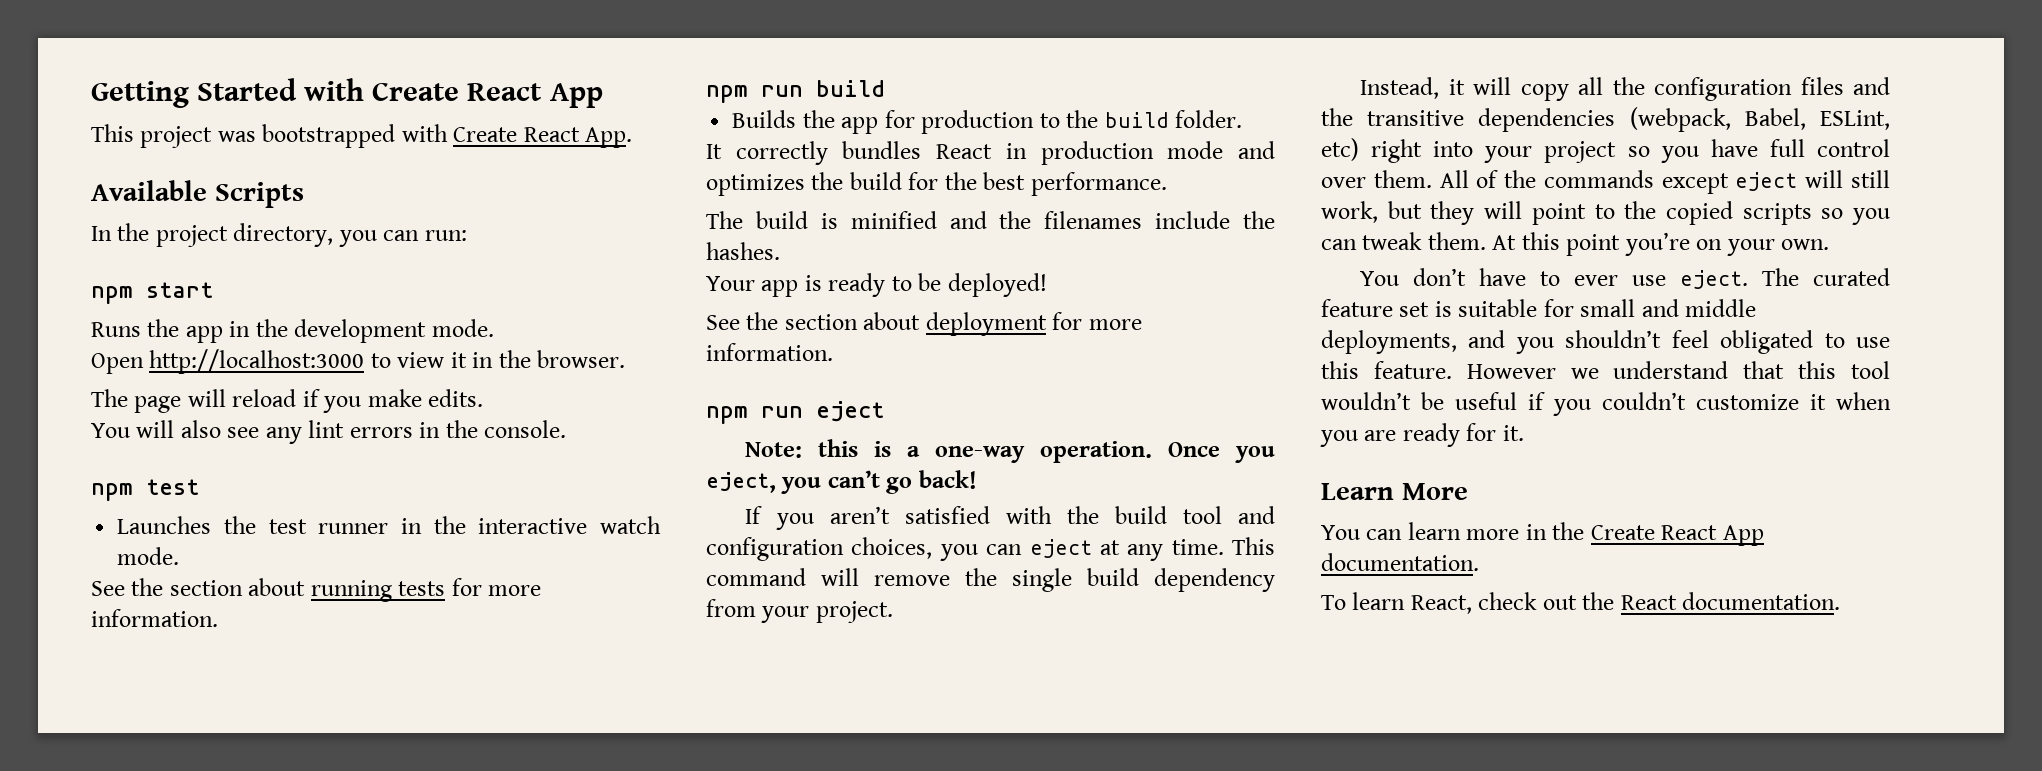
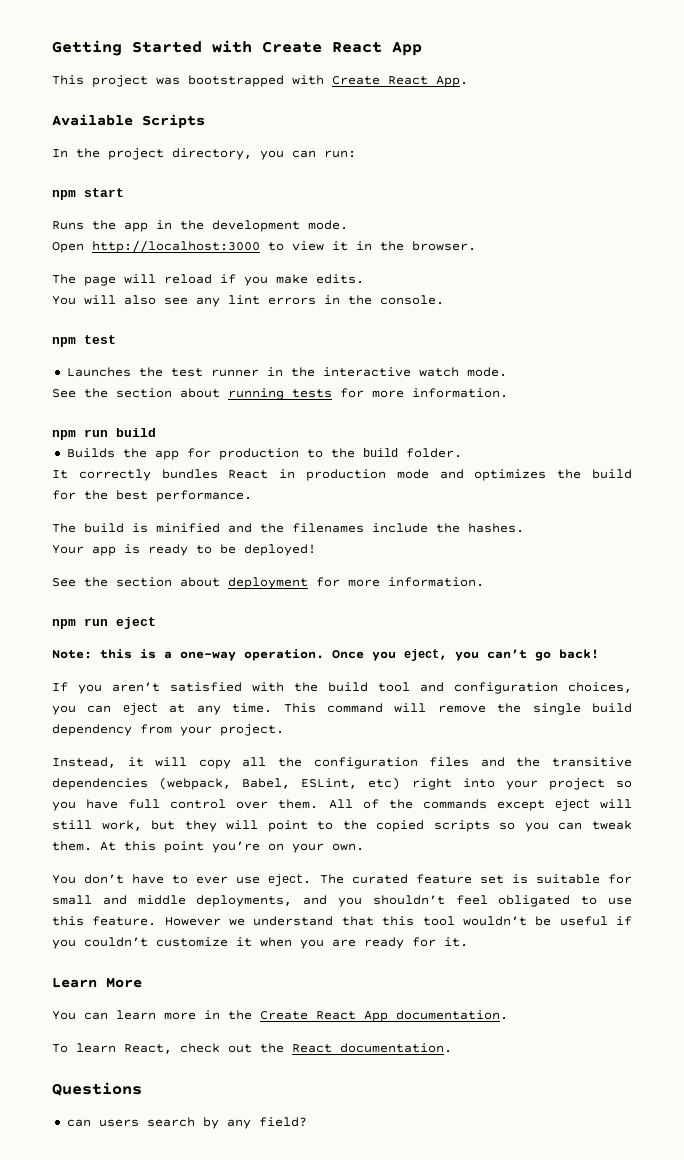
(1841, 601) none -> [52,1082,142,1096] [66,1117,307,1129] // Questions // can users search by any field?

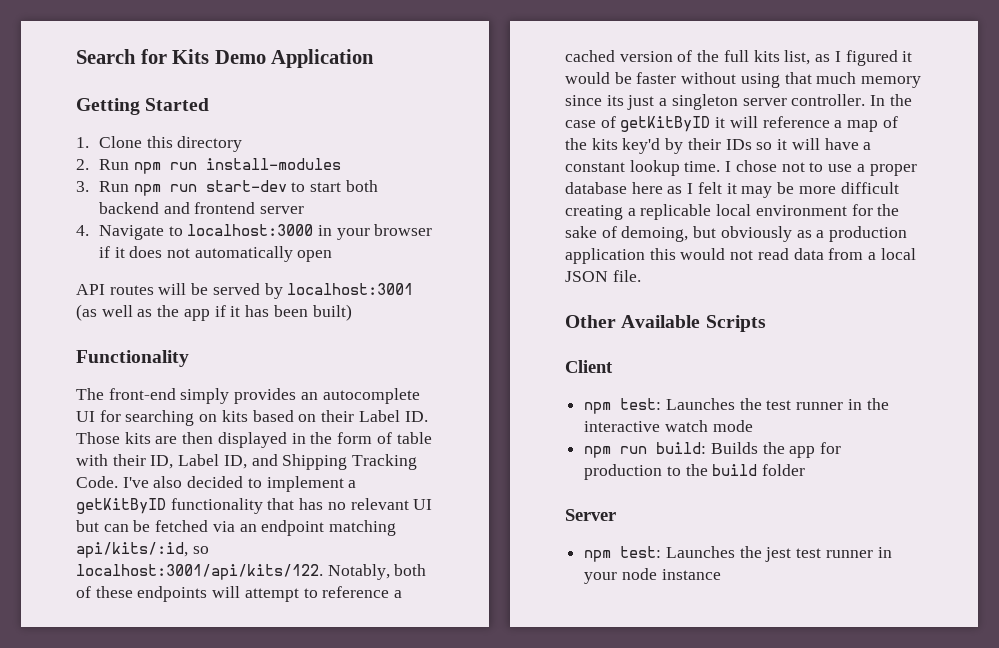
[52,40,422,56] [52,75,468,87] [52,114,205,128] [52,148,356,160] [52,188,124,200] [52,220,348,232] [52,240,476,253] [52,274,364,286] [52,295,444,307] [52,335,116,347] Getting Started with Create React App // This project was bootstrapped with Create React App. // Available Scripts // In the project directory, you can run: // npm start // Runs the app in the development mode. // Open http://localhost:3000 to view it in the browser. // The page will reload if you make edits. // You will also see any lint errors in the console. // npm test // -> [76,49,375,68] [76,98,210,115] [76,136,243,152] [76,158,341,174] [76,180,378,196] [98,202,304,214] [76,224,433,240] [98,246,333,262] [76,283,414,299] [76,304,352,321] [76,350,189,367] [76,388,420,404] [76,410,428,426] [76,432,432,448] [76,454,418,470] [76,476,357,492] [76,498,433,514] [76,520,397,536] [76,542,209,558] [76,564,427,580] [76,586,403,602] [565,50,913,66] [565,72,922,88] [565,94,912,110] [565,116,898,132] [565,138,872,154] [565,160,917,176] [565,182,899,198] [565,204,900,220] [565,226,908,242] [565,248,916,264] [565,270,641,282] [565,315,766,332] [565,360,613,373] [584,398,662,414] Search for Kits Demo Application // Getting Started // 1. Clone this directory // 2. Run npm run install-modules // 3. Run npm run start-dev to start both backend and frontend server // 4. Navigate to localhost:3000 in your browser if it does not automatically open // API routes will be served by localhost:3001 (as well as the app if it has been built) // Functionality // The front-end simply provides an autocomplete UI for searching on kits based on their Label ID. Those kits are then displayed in the form of table with their ID, Label ID, and Shipping Tracking Code. I've also decided to implement a getKitByID functionality that has no relevant UI but can be fetched via an endpoint matching api/kits/:id, so localhost:3001/api/kits/122. Notably, both of these endpoints will attempt to reference a cached version of the full kits list, as I figured it would be faster without using that much memory since its just a singleton server controller. In the case of getKitByID it will reference a map of the kits key'd by their IDs so it will have a constant lookup time. I chose not to use a proper database here as I felt it may be more difficult creating a replicable local environment for the sake of demoing, but obviously as a production application this would not read data from a local JSON file. // Other Available Scripts // Client // npm test:
[466,367,507,377] [52,388,508,400] [52,428,156,440] mode. // See the section about running tests for more information. // npm run build // -> [712,420,753,432] [584,442,707,458] mode // npm run build:
[405,448,462,458] [52,469,632,481] [52,490,252,502] [52,523,524,533] [52,544,316,556] [52,577,484,589] [52,617,156,629] [52,649,599,661] [52,682,632,694] [52,703,633,715] [52,724,284,736] [52,757,632,769] [52,777,632,790] [52,799,632,811] [52,820,633,832] [52,841,364,853] [52,874,633,886] [52,895,632,907] [52,916,633,926] [52,937,468,949] [52,978,142,988] [52,1010,508,1022] [52,1043,452,1054] [52,1082,142,1096] [66,1117,307,1129] folder. // It correctly bundles React in production mode and optimizes the build for the best performance. // The build is minified and the filenames include the hashes. // Your app is ready to be deployed! // See the section about deployment for more information. // npm run eject // Note: this is a one-way operation. Once you eject, you can’t go back! // If you aren’t satisfied with the build tool and configuration choices, you can eject at any time. This command will remove the single build dependency from your project. // Instead, it will copy all the configuration files and the transitive dependencies (webpack, Babel, ESLint, etc) right into your project so you have full control over them. All of the commands except eject will still work, but they will point to the copied scripts so you can tweak them. At this point you’re on your own. // You don’t have to ever use eject. The curated feature set is suitable for small and middle deployments, and you shouldn’t feel obligated to use this feature. However we understand that this tool wouldn’t be useful if you couldn’t customize it when you are ready for it. // Learn More // You can learn more in the Create React App documentation. // To learn React, check out the React documentation. // Questions // can users search by any field? -> [762,464,806,476] [565,509,616,521] [584,546,892,562] [584,568,721,584] folder // Server // npm test: Launches the jest test runner in your node instance

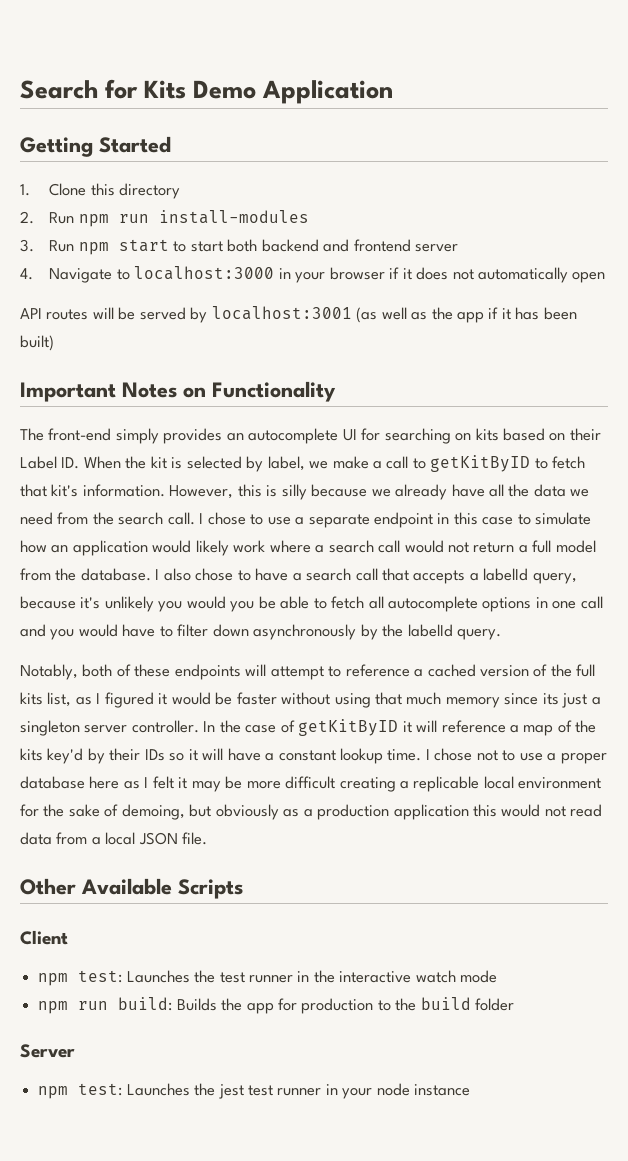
[169,180,287,192] run start-dev -> [118,239,169,252] start
(352, 312) none -> [20,382,206,402] Important Notes on
[76,432,432,448] [76,454,418,470] [76,476,357,492] [76,498,433,514] [76,520,397,536] [76,542,209,558] [76,564,323,580] Those kits are then displayed in the form of table with their ID, Label ID, and Shipping Tracking Code. I've also decided to implement a getKitByID functionality that has no relevant UI but can be fetched via an endpoint matching api/kits/:id, so localhost:3001/api/kits/122. -> [83,455,586,472] [20,484,590,500] [20,512,592,528] [20,540,596,556] [20,568,577,584] [20,596,603,612] [20,624,502,640] When the kit is selected by label, we make a call to getKitByID to fetch that kit's information. However, this is silly because we already have all the data we need from the search call. I chose to use a separate endpoint in this case to simulate how an application would likely work where a search call would not return a full model from the database. I also chose to have a search call that accepts a labelId query, because it's unlikely you would you be able to fetch all autocomplete options in one call and you would have to filter down asynchronously by the labelId query. //

